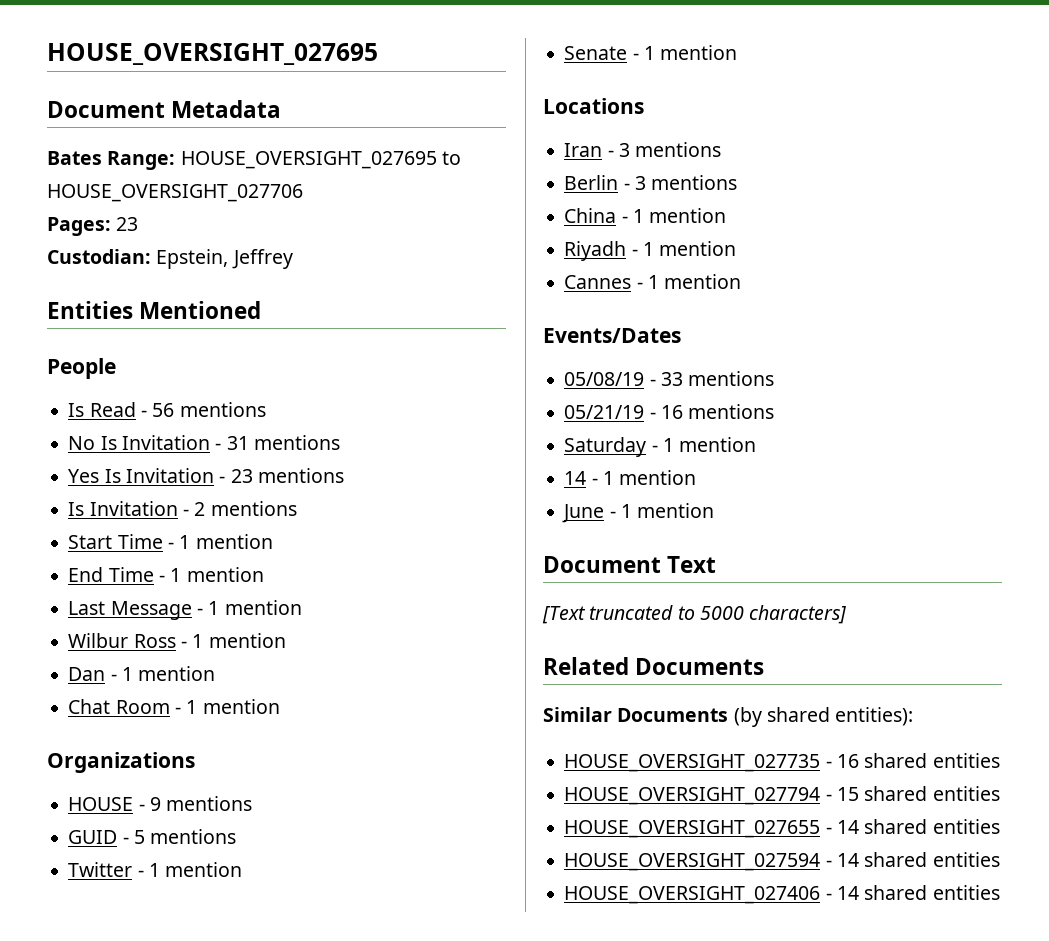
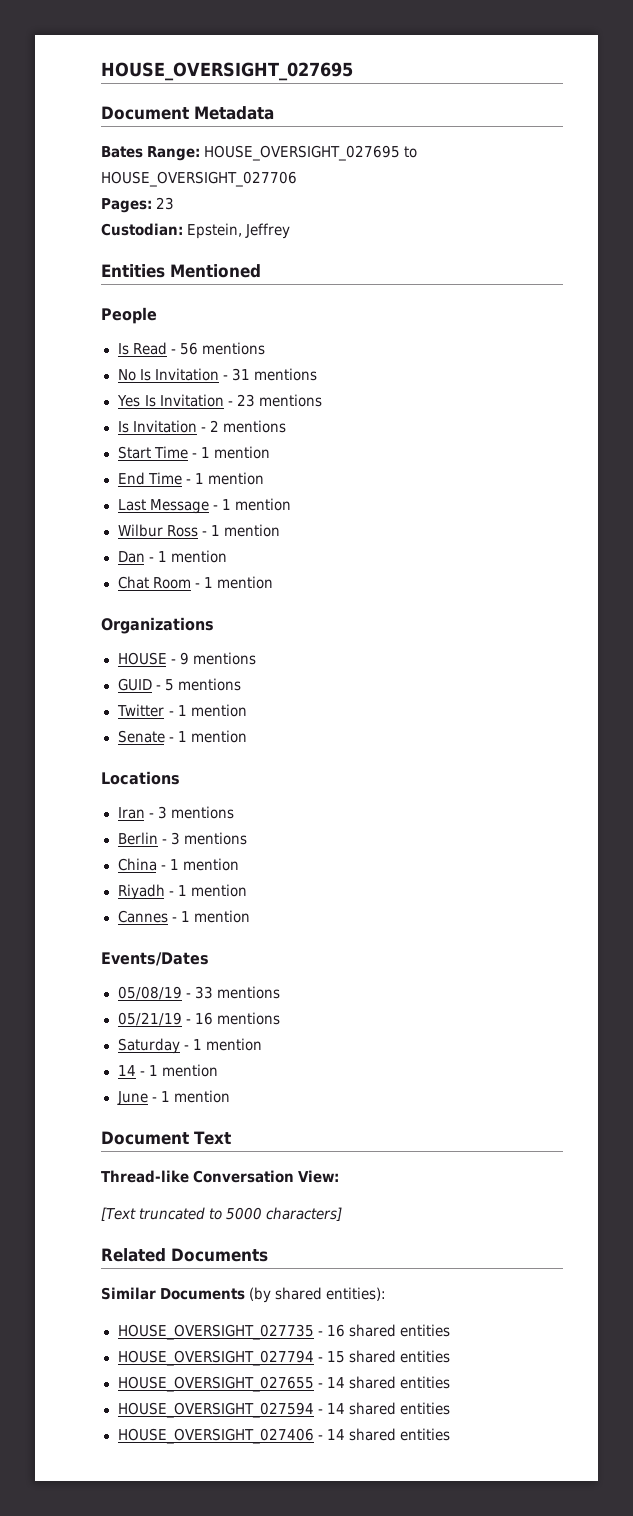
(717, 564) none -> [101,1170,340,1183] // Thread-like Conversation View:

